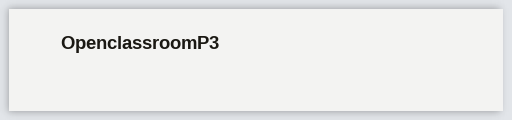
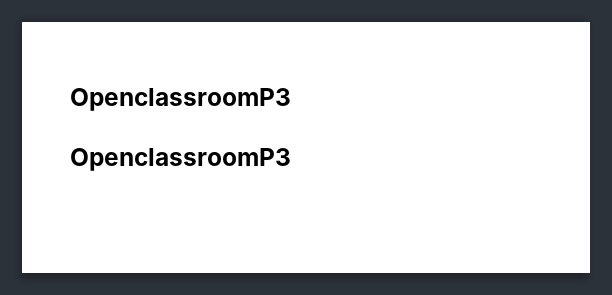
[61,36,219,53] OpenclassroomP3 -> [70,88,291,111] [70,148,291,171] OpenclassroomP3 // OpenclassroomP3

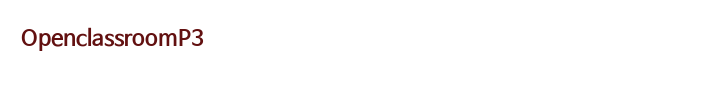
[70,88,291,111] [70,148,291,171] OpenclassroomP3 // OpenclassroomP3 -> [21,27,204,51] OpenclassroomP3

